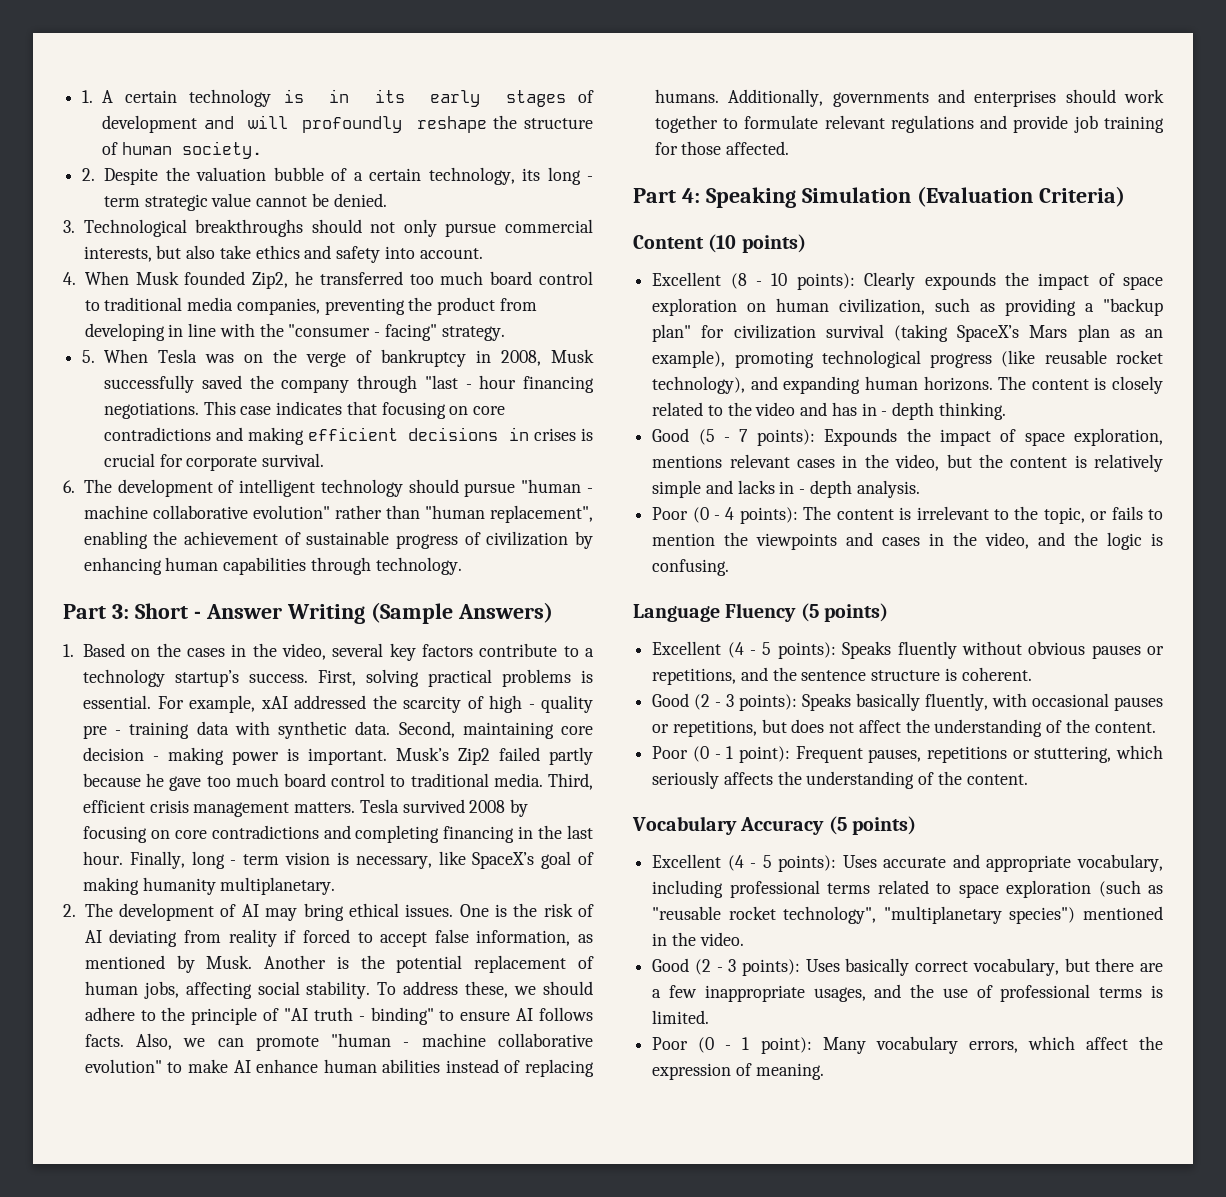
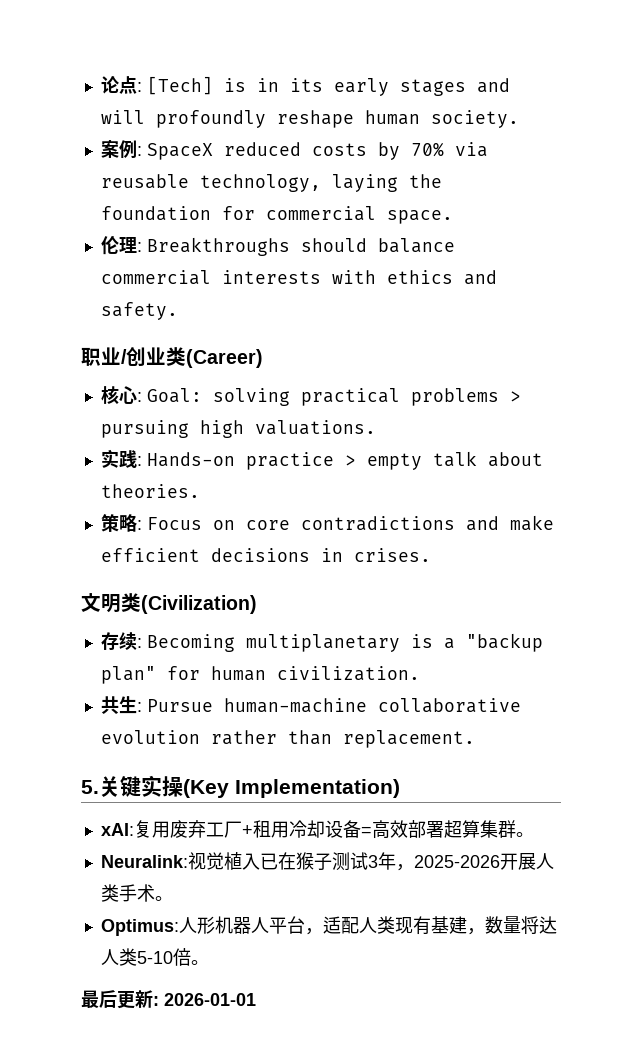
[82,89,272,107] 1. A certain technology -> [100,76,213,95] 论点: [Tech]
[578,90,594,103] [102,115,198,133] of development -> (466, 87) none
[493,115,593,129] [102,142,119,155] the structure of -> (354, 119) none
[82,167,593,185] [104,193,387,211] [63,219,593,237] [83,245,483,263] [63,271,593,289] [84,297,537,315] [84,323,505,341] [82,349,594,367] [104,375,594,393] [104,401,506,419] [104,427,304,445] 2. Despite the valuation bubble of a certain technology, its long - term strategic value cannot be denied. // 3. Technological breakthroughs should not only pursue commercial interests, but also take ethics and safety into account. // 4. When Musk founded Zip2, he transferred too much board control to traditional media companies, preventing the product from developing in line with the "consumer - facing" strategy. // 5. When Tesla was on the verge of bankruptcy in 2008, Musk successfully saved the company through "last - hour financing negotiations. This case indicates that focusing on core contradictions and making -> [100,140,488,160] [100,174,442,192] [100,206,453,224] [100,235,455,256] [100,270,497,285] [100,302,178,320] [81,347,263,368] [100,386,521,406] [100,420,376,438] [100,449,543,470] [100,484,200,498] [100,514,554,532] 案例: SpaceX reduced costs by 70% via reusable technology, laying the foundation for commercial space. // 伦理: Breakthroughs should balance commercial interests with ethics and safety. // 职业/创业类(Career) // 核心: Goal: solving practical problems > pursuing high valuations. // 实践: Hands-on practice > empty talk about theories. // 策略: Focus on core contradictions and make
[534,428,594,441] [104,453,325,471] [63,479,593,497] [83,505,594,523] [83,531,593,549] [83,557,462,575] [63,602,553,624] [63,643,594,661] [83,669,593,687] [83,695,593,713] [83,721,594,739] [83,747,594,765] [83,773,593,791] [83,799,529,817] [83,825,593,843] [83,851,594,869] [83,877,336,895] [63,903,595,921] [84,929,593,947] [84,955,594,973] [84,981,593,999] [84,1007,594,1025] [84,1033,593,1051] [84,1059,594,1077] [654,89,1164,107] [654,115,1164,133] [654,141,790,155] [633,186,1125,208] [633,234,806,253] [652,272,1163,290] [652,298,1163,316] [652,324,1163,342] [652,350,1163,368] [652,376,1163,394] [652,402,1006,420] [652,428,1163,446] [652,454,1163,472] [652,480,920,498] [652,506,1163,524] [652,532,1163,550] [652,559,730,576] [633,603,888,622] [652,641,1164,659] [652,667,1032,685] [652,693,1163,711] [652,719,1156,737] [652,745,1163,763] [652,771,1028,789] [632,816,916,835] [652,854,1163,872] [652,880,1163,898] [652,906,1163,924] [652,932,744,946] [652,958,1163,976] [652,984,1163,1002] [652,1010,710,1024] [652,1036,1163,1054] [652,1063,824,1080] crises is crucial for corporate survival. // 6. The development of intelligent technology should pursue "human - machine collaborative evolution" rather than "human replacement", enabling the achievement of sustainable progress of civilization by enhancing human capabilities through technology. // Part 3: Short - Answer Writing (Sample Answers) // 1. Based on the cases in the video, several key factors contribute to a technology startup’s success. First, solving practical problems is essential. For example, xAI addressed the scarcity of high - quality pre - training data with synthetic data. Second, maintaining core decision - making power is important. Musk’s Zip2 failed partly because he gave too much board control to traditional media. Third, efficient crisis management matters. Tesla survived 2008 by focusing on core contradictions and completing financing in the last hour. Finally, long - term vision is necessary, like SpaceX’s goal of making humanity multiplanetary. // 2. The development of AI may bring ethical issues. One is the risk of AI deviating from reality if forced to accept false information, as mentioned by Musk. Another is the potential replacement of human jobs, affecting social stability. To address these, we should adhere to the principle of "AI truth - binding" to ensure AI follows facts. Also, we can promote "human - machine collaborative evolution" to make AI enhance human abilities instead of replacing humans. Additionally, governments and enterprises should work together to formulate relevant regulations and provide job training for those affected. // Part 4: Speaking Simulation (Evaluation Criteria) // Content (10 points) // Excellent (8 - 10 points): Clearly expounds the impact of space exploration on human civilization, such as providing a "backup plan" for civilization survival (taking SpaceX’s Mars plan as an example), promoting technological progress (like reusable rocket technology), and expanding human horizons. The content is closely related to the video and has in - depth thinking. // Good (5 - 7 points): Expounds the impact of space exploration, mentions relevant cases in the video, but the content is relatively simple and lacks in - depth analysis. // Poor (0 - 4 points): The content is irrelevant to the topic, or fails to mention the viewpoints and cases in the video, and the logic is confusing. // Language Fluency (5 points) // Excellent (4 - 5 points): Speaks fluently without obvious pauses or repetitions, and the sentence structure is coherent. // Good (2 - 3 points): Speaks basically fluently, with occasional pauses or repetitions, but does not affect the understanding of the content. // Poor (0 - 1 point): Frequent pauses, repetitions or stuttering, which seriously affects the understanding of the content. // Vocabulary Accuracy (5 points) // Excellent (4 - 5 points): Uses accurate and appropriate vocabulary, including professional terms related to space exploration (such as "reusable rocket technology", "multiplanetary species") mentioned in the video. // Good (2 - 3 points): Uses basically correct vocabulary, but there are a few inappropriate usages, and the use of professional terms is limited. // Poor (0 - 1 point): Many vocabulary errors, which affect the expression of meaning. -> [353,548,431,562] [81,593,257,614] [100,632,543,652] [100,666,420,684] [100,696,521,714] [100,730,475,748] [81,775,400,798] [100,820,534,839] [100,851,554,871] [100,884,173,902] [100,916,557,936] [100,948,209,966] [81,990,256,1009] crises. // 文明类(Civilization) // 存续: Becoming multiplanetary is a "backup plan" for human civilization. // 共生: Pursue human-machine collaborative evolution rather than replacement. // 5.关键实操(Key Implementation) // xAI:复用废弃工厂+租用冷却设备=高效部署超算集群。 // Neuralink:视觉植入已在猴子测试3年，2025-2026开展人类手术。 // Optimus:人形机器人平台，适配人类现有基建，数量将达人类5-10倍。 // 最后更新: 2026-01-01

